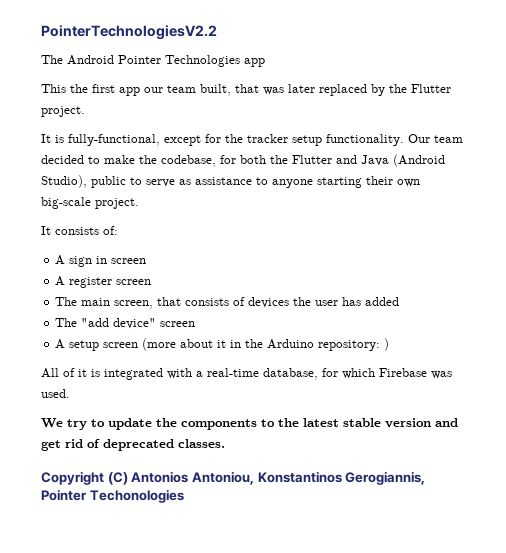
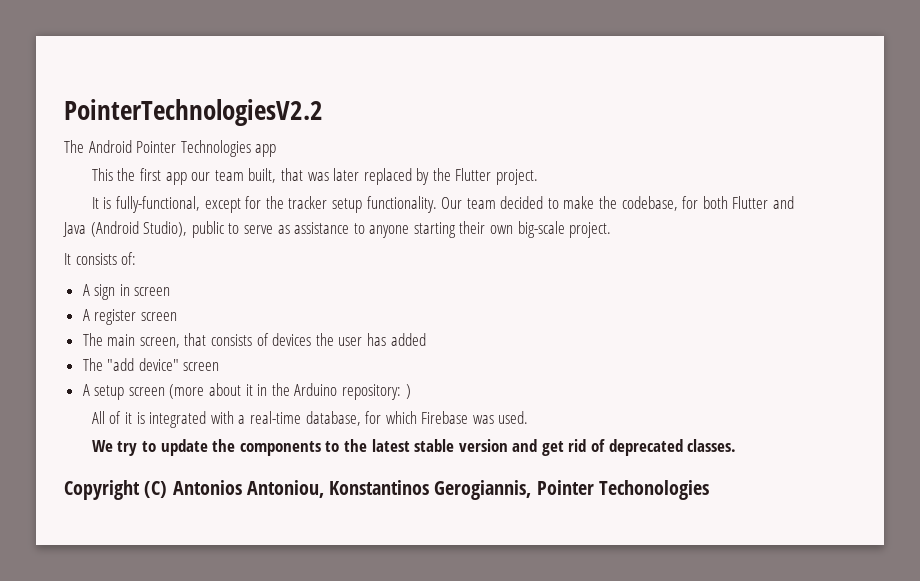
[270,155,288,164] the -> (728, 202) none

